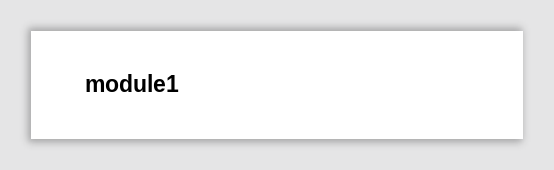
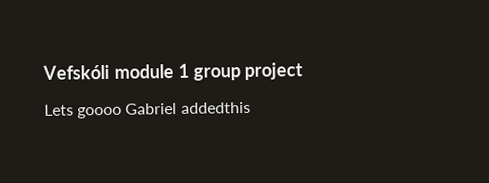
[85,74,179,92] module1 -> [42,62,304,81] [44,101,251,119] Vefskóli module 1 group project // Lets goooo Gabriel addedthis

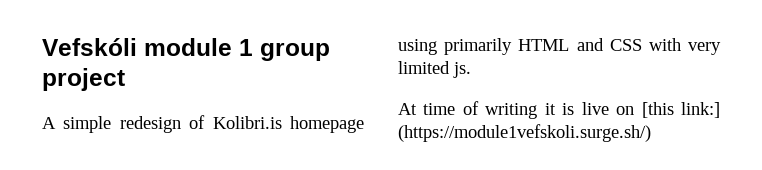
[44,101,251,119] Lets goooo Gabriel addedthis -> [42,115,364,133] [398,38,721,55] [398,61,471,78] [398,101,720,119] [398,124,651,142] A simple redesign of Kolibri.is homepage using primarily HTML and CSS with very limited js. // At time of writing it is live on [this link:] (https://module1vefskoli.surge.sh/)

